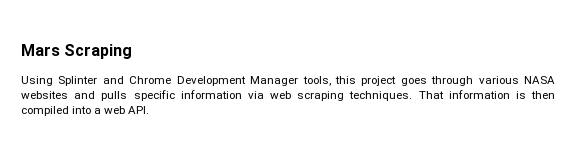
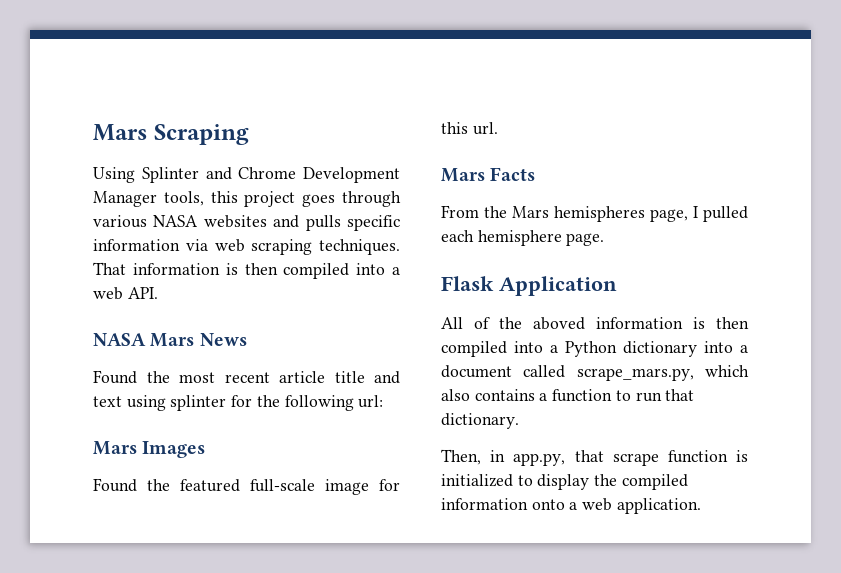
(150, 110) none -> [93,333,247,347] [93,370,400,384] [93,395,384,411] [93,441,206,458] [93,478,400,495] [441,122,498,135] [441,167,536,182] [441,205,748,222] [441,230,605,246] [441,276,617,296] [441,317,749,330] [441,341,748,357] [441,365,749,381] [441,389,695,402] [441,413,519,429] [441,449,748,466] [441,474,688,490] [441,498,701,514] // NASA Mars News // Found the most recent article title and text using splinter for the following url: // Mars Images // Found the featured full-scale image for this url. // Mars Facts // From the Mars hemispheres page, I pulled each hemisphere page. // Flask Application // All of the aboved information is then compiled into a Python dictionary into a document called scrape_mars.py, which also contains a function to run that dictionary. // Then, in app.py, that scrape function is initialized to display the compiled information onto a web application.

